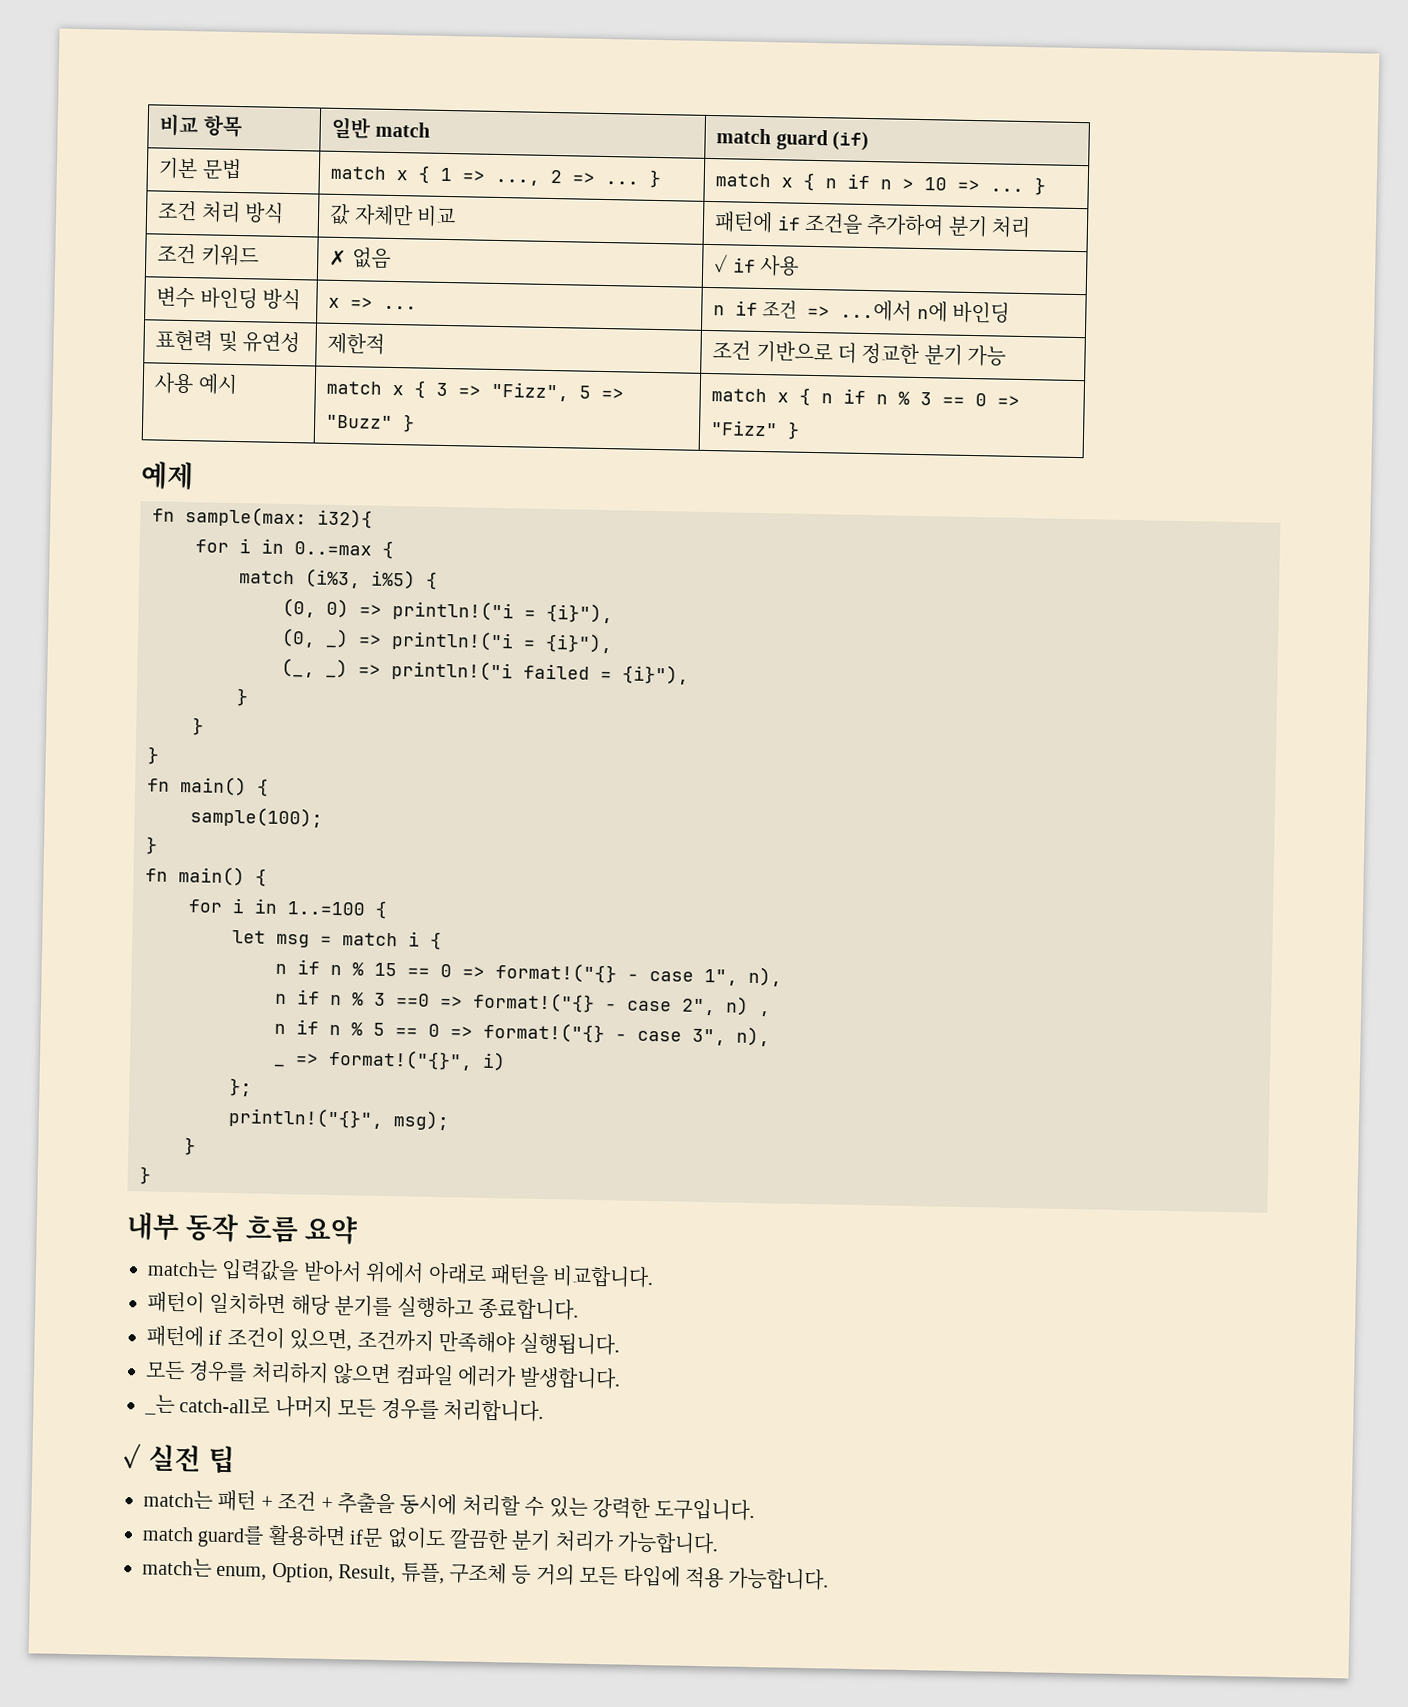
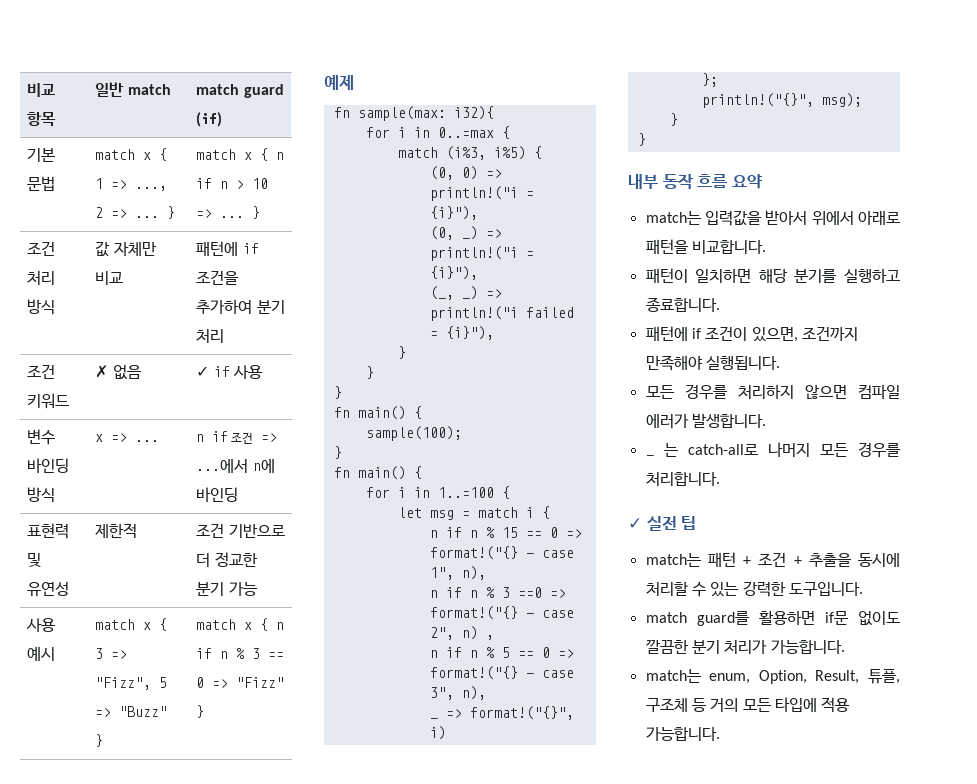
[144,1394,175,1416] _는 -> [645,443,679,457] _ 는

